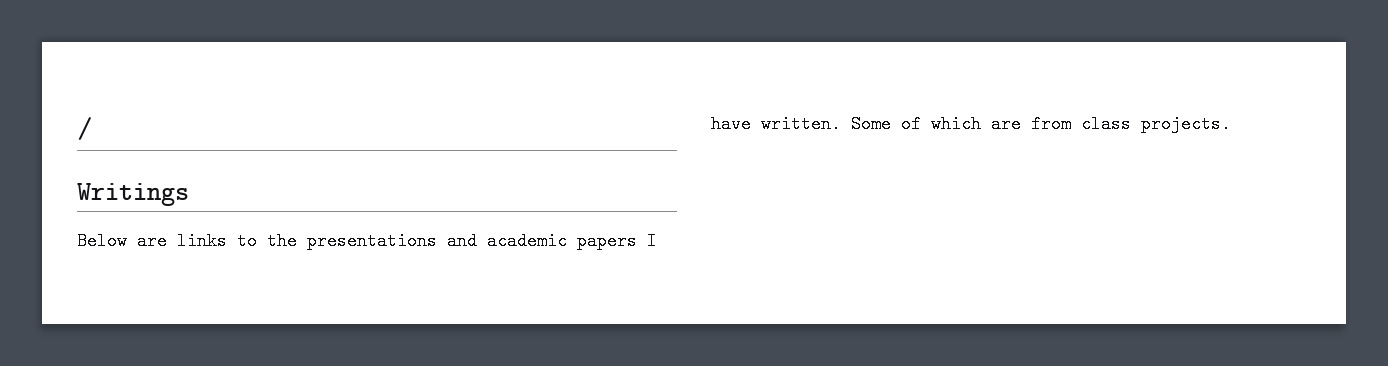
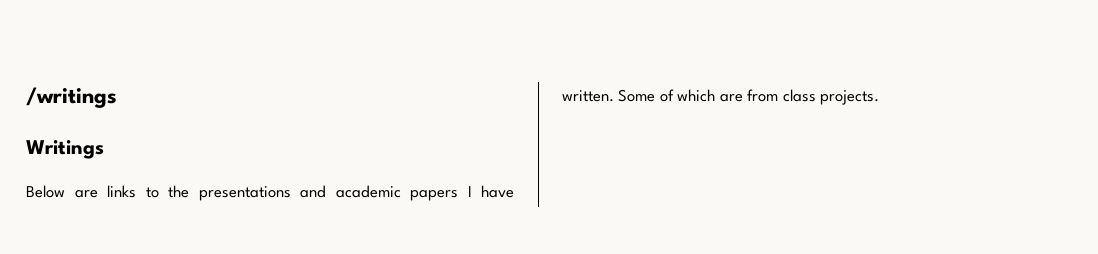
[77,117,93,140] / -> [26,87,117,108] /writings

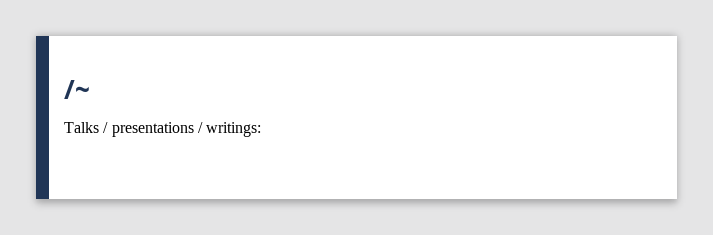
[26,87,117,108] [26,140,104,159] [26,185,514,201] [562,89,880,105] /writings // Writings // Below are links to the presentations and academic papers I have written. Some of which are from class projects. -> [64,80,90,99] [64,122,262,137] /~ // Talks / presentations / writings:

